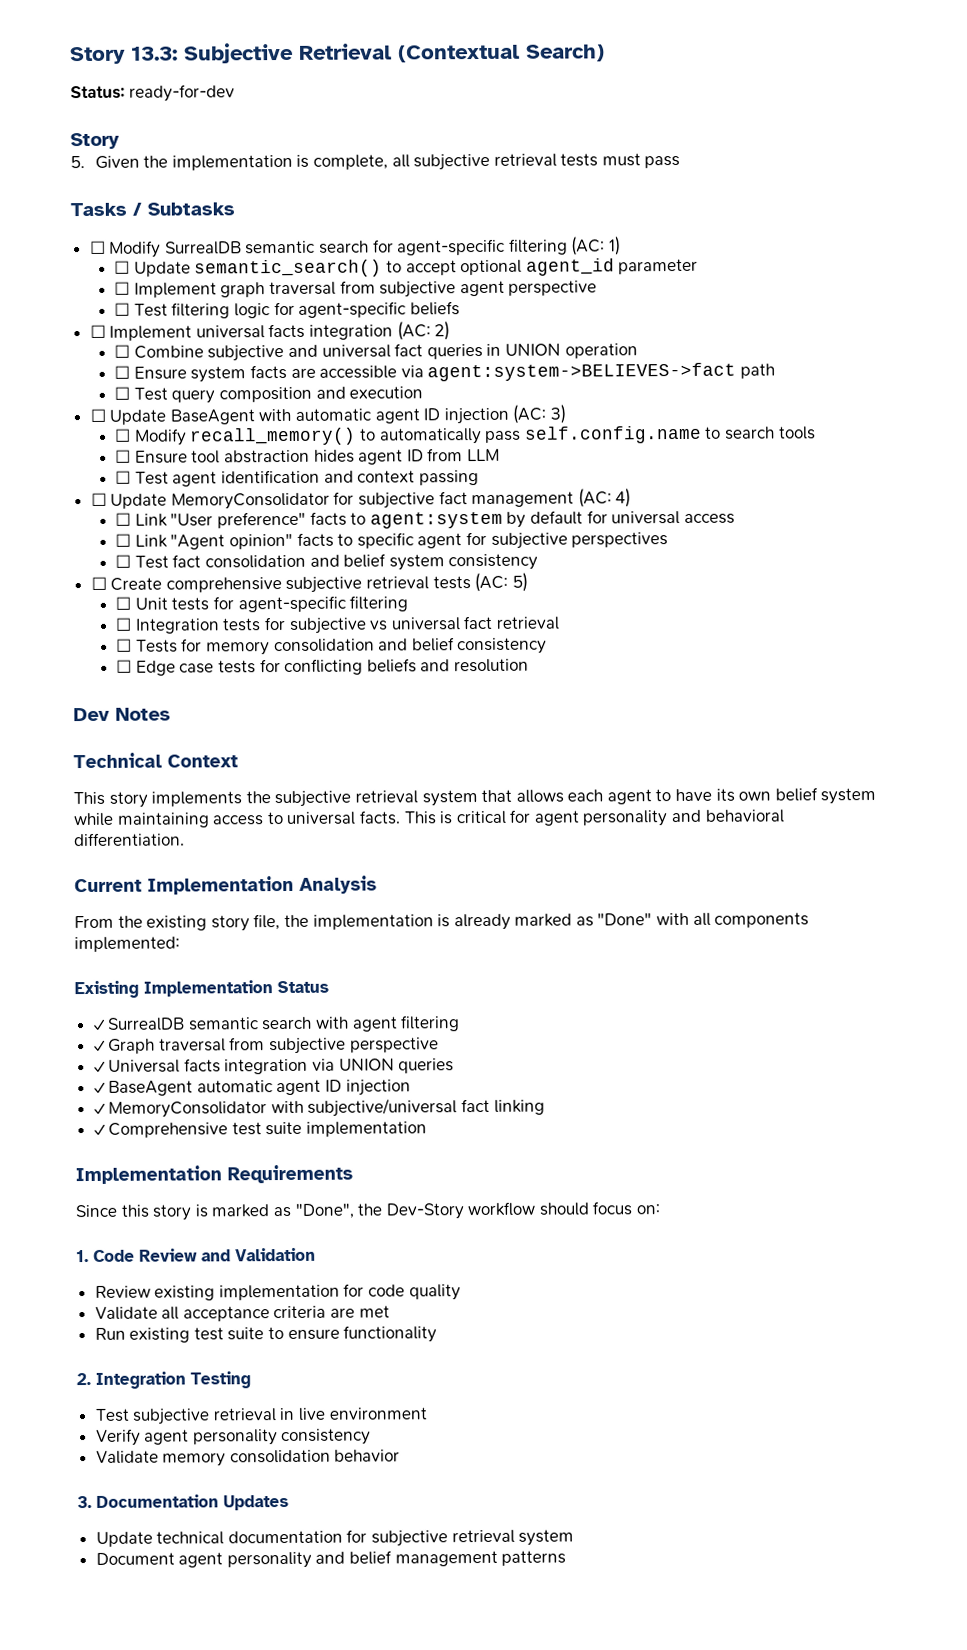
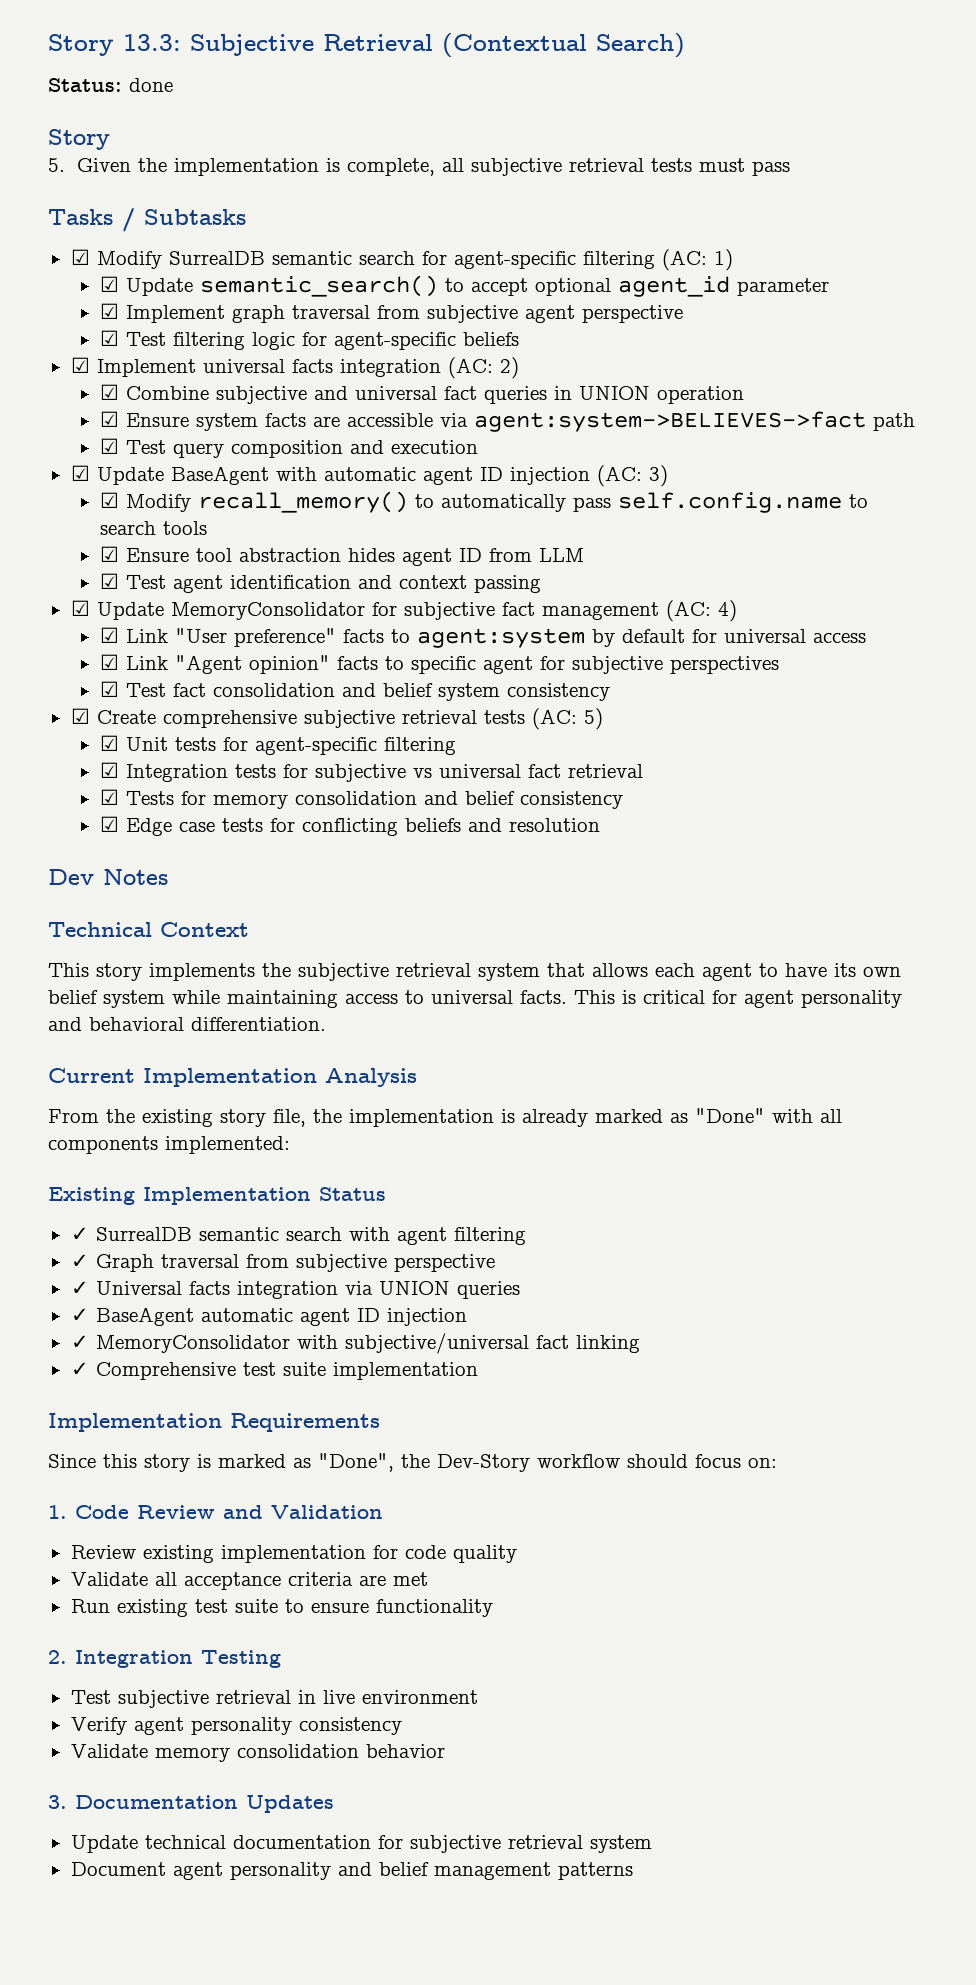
[128,84,235,102] ready-for-dev -> [129,78,173,92] done
[89,240,106,254] ☐ -> [70,249,90,265] ☑
[114,260,131,274] ☐ -> [99,276,119,292] ☑
[114,281,131,295] ☐ -> [99,303,119,319] ☑
[114,302,131,316] ☐ -> [99,330,119,346] ☑
[89,324,106,338] ☐ -> [70,357,90,373] ☑
[114,344,131,358] ☐ -> [99,384,119,400] ☑
[114,365,131,379] ☐ -> [99,411,119,427] ☑
[114,386,131,400] ☐ -> [99,438,119,454] ☑
[89,408,106,422] ☐ -> [70,465,90,481] ☑
[114,428,132,442] ☐ -> [99,492,119,508] ☑
[115,449,132,463] ☐ -> [99,546,119,562] ☑
[115,470,132,484] ☐ -> [99,573,119,589] ☑
[90,492,107,506] ☐ -> [70,600,90,616] ☑
[115,512,132,526] ☐ -> [99,627,119,643] ☑
[115,533,132,547] ☐ -> [99,654,119,670] ☑
[115,554,132,568] ☐ -> [99,681,119,697] ☑
[90,576,107,590] ☐ -> [70,708,90,724] ☑
[115,596,132,610] ☐ -> [99,735,119,751] ☑
[115,617,133,631] ☐ -> [99,762,119,778] ☑
[116,638,133,652] ☐ -> [99,789,119,805] ☑
[116,659,133,673] ☐ -> [99,816,119,832] ☑

